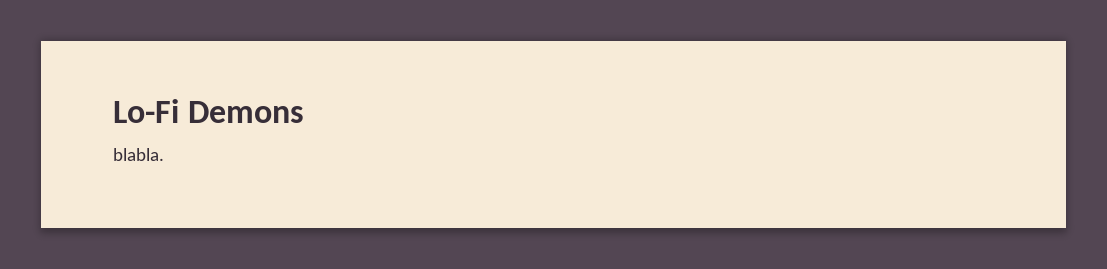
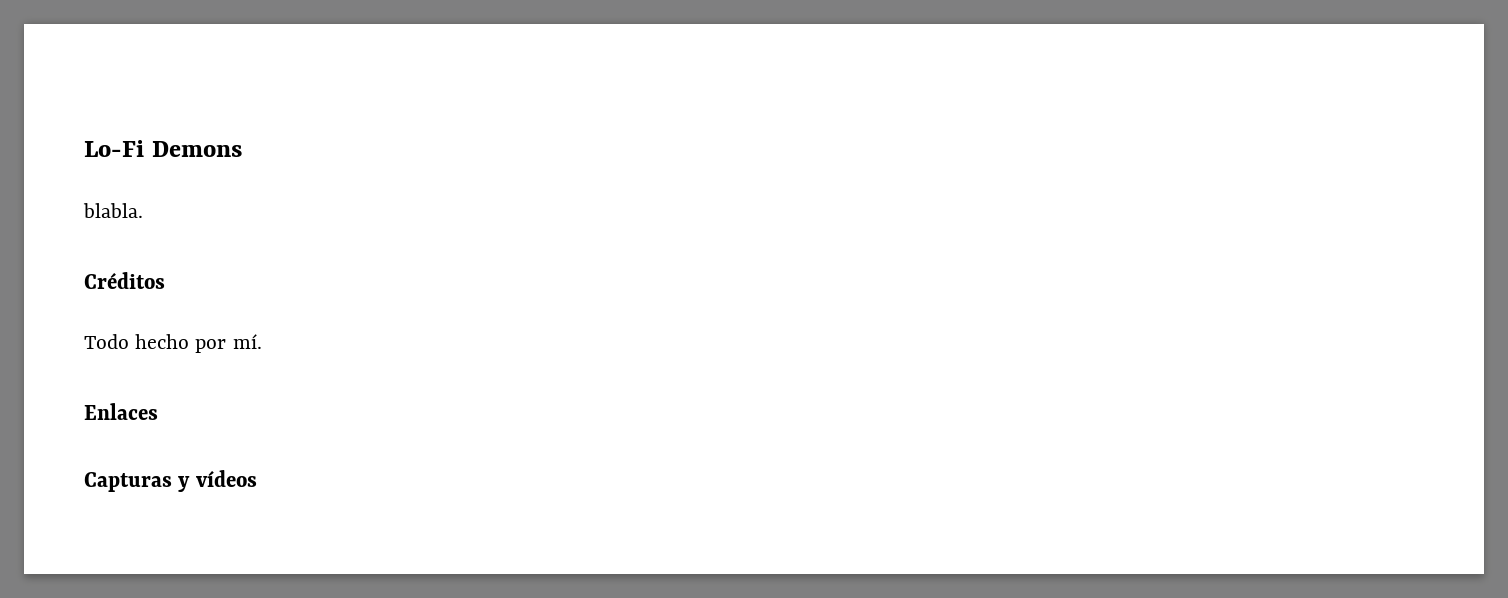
(164, 154) none -> [84,272,165,289] [84,334,262,353] [84,403,158,420] [84,470,257,492] // Créditos // Todo hecho por mí. // Enlaces // Capturas y vídeos

